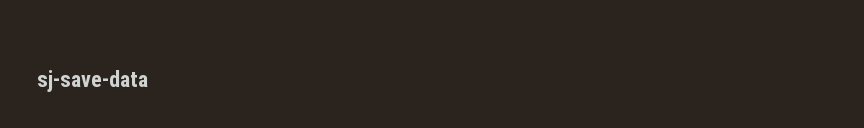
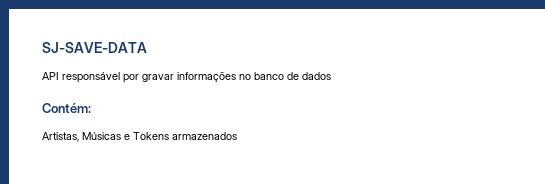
[37,70,148,92] sj-save-data -> [42,42,147,53] [42,71,331,83] [42,103,91,113] [42,132,237,142] SJ-SAVE-DATA // API responsável por gravar informações no banco de dados // Contém: // Artistas, Músicas e Tokens armazenados

